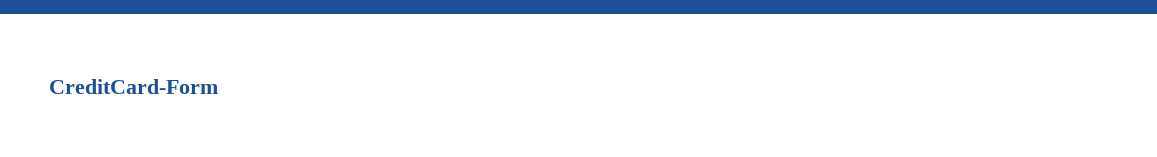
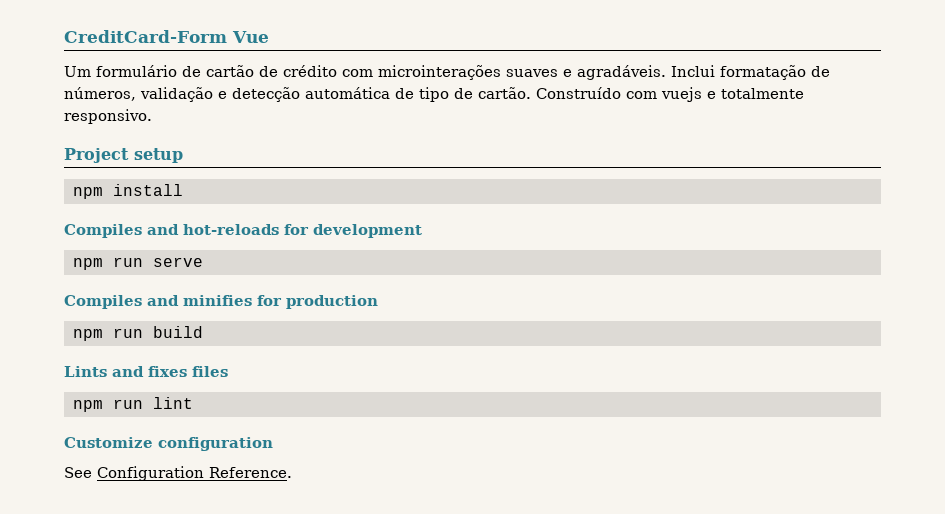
(218, 86) none -> [231,31,269,43] [64,65,830,80] [64,87,804,102] [64,109,152,124] [64,148,183,163] [72,184,183,199] [64,224,422,238] [72,257,203,270] [64,295,378,309] [72,326,203,341] [64,366,228,377] [72,397,193,412] [64,437,273,451] [64,466,292,481] Vue // Um formulário de cartão de crédito com microinterações suaves e agradáveis. Inclui formatação de números, validação e detecção automática de tipo de cartão. Construído com vuejs e totalmente responsivo. // Project setup // npm install // Compiles and hot-reloads for development // npm run serve // Compiles and minifies for production // npm run build // Lints and fixes files // npm run lint // Customize configuration // See Configuration Reference.

